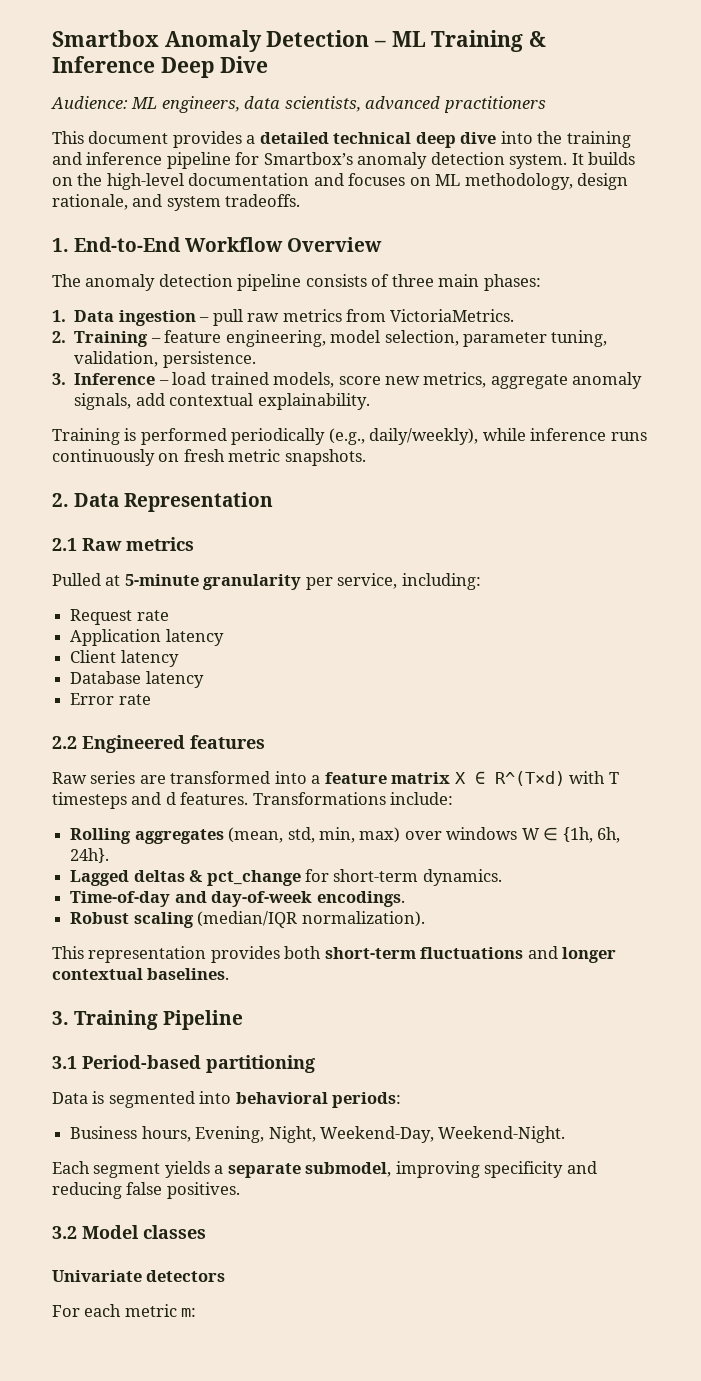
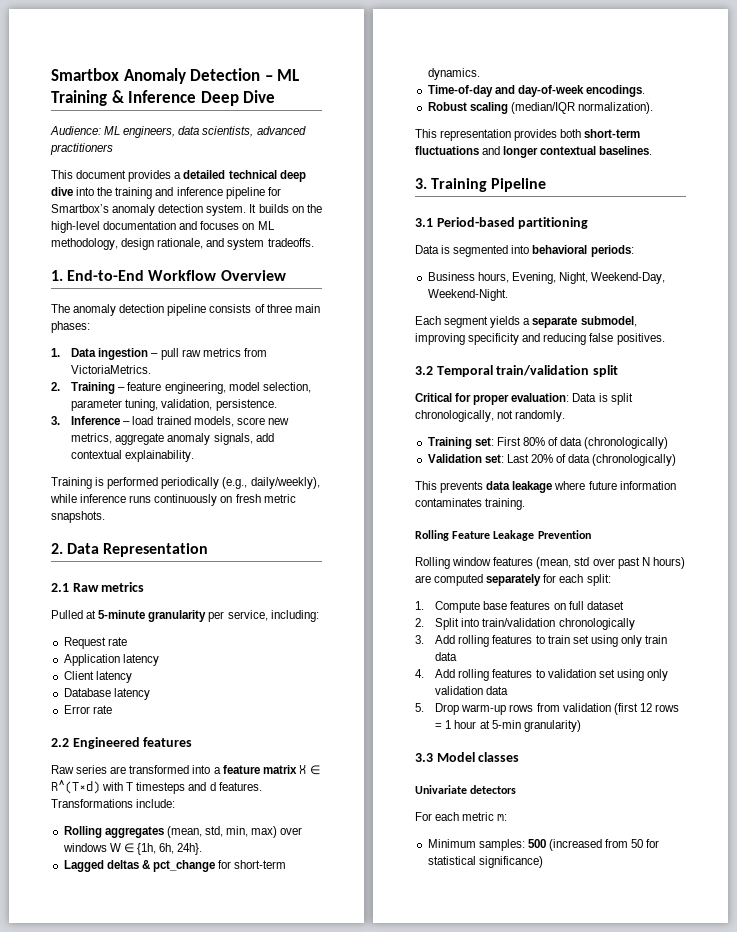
(77, 1232) none -> [436,365,618,377] [415,393,633,405] [415,410,566,422] [427,437,669,449] [427,454,677,466] [415,481,676,493] [415,498,526,510] [415,530,591,541] [415,557,685,569] [415,574,611,586] [415,601,624,613] [415,618,635,630] [415,635,668,647] [435,652,458,661] [415,669,668,681] [435,686,509,695] [415,703,679,715] [435,720,581,732] [415,753,433,762] Temporal train/validation split // Critical for proper evaluation: Data is split chronologically, not randomly. // Training set: First 80% of data (chronologically) // Validation set: Last 20% of data (chronologically) // This prevents data leakage where future information contaminates training. // Rolling Feature Leakage Prevention // Rolling window features (mean, std over past N hours) are computed separately for each split: // 1. Compute base features on full dataset // 2. Split into train/validation chronologically // 3. Add rolling features to train set using only train data // 4. Add rolling features to validation set using only validation data // 5. Drop warm-up rows from validation (first 12 rows = 1 hour at 5-min granularity) // 3.3
(197, 1312) none -> [427,839,660,851] [427,856,543,868] // Minimum samples: 500 (increased from 50 for statistical significance)

